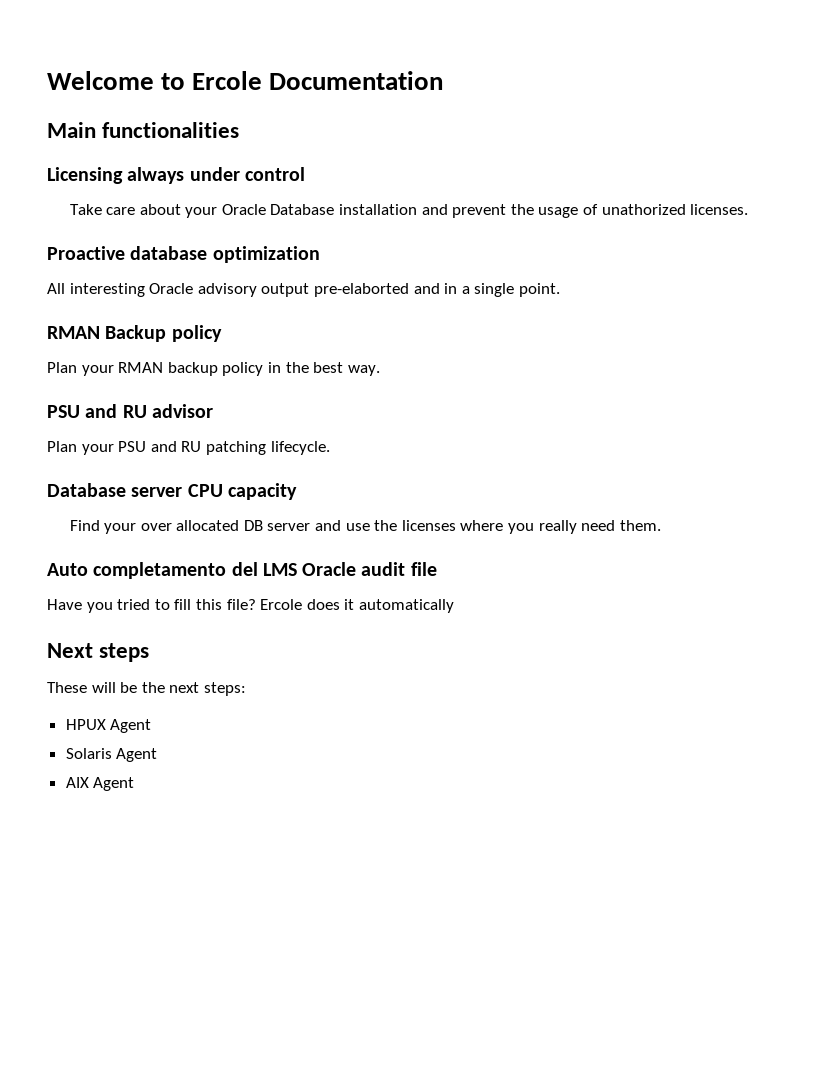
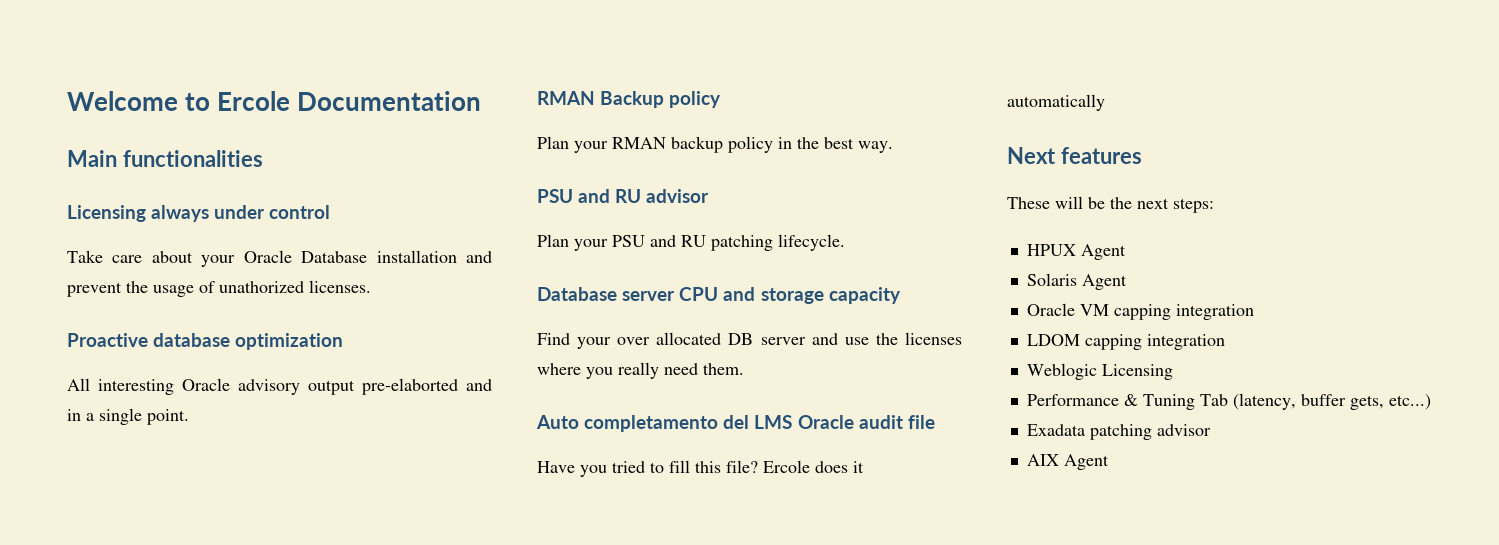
(223, 490) none -> [723,287,824,304] and storage
[99,643,150,662] steps -> [1060,147,1142,164] features
(158, 755) none -> [1026,303,1254,320] [1026,334,1225,350] [1026,363,1173,380] [1026,393,1431,410] [1026,424,1211,440] // Oracle VM capping integration // LDOM capping integration // Weblogic Licensing // Performance & Tuning Tab (latency, buffer gets, etc...) // Exadata patching advisor

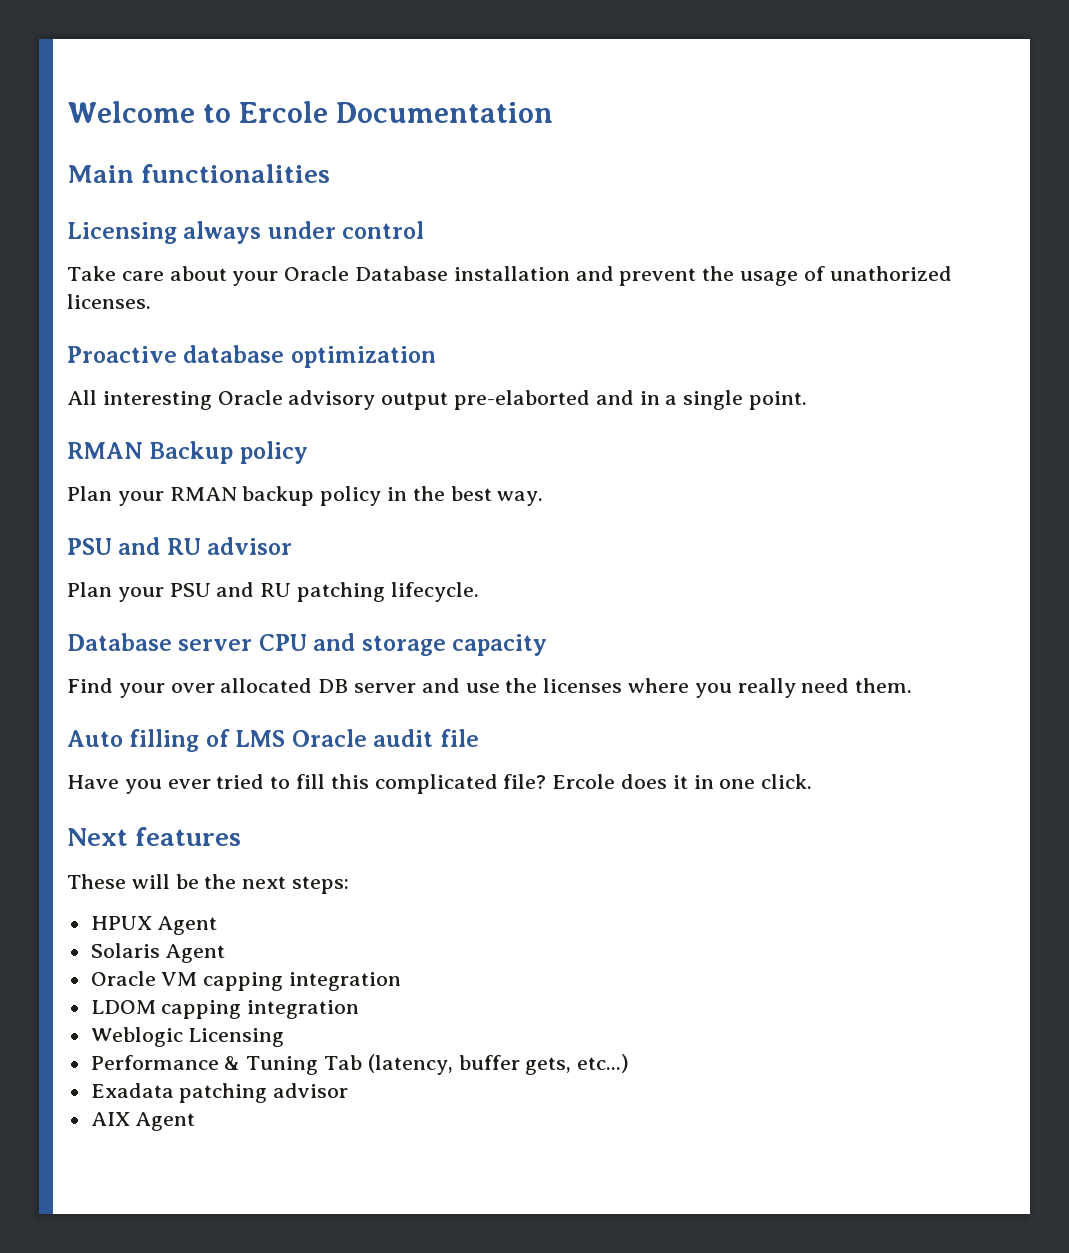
[584,415,750,432] completamento del -> [129,729,230,752] filling of
(607, 471) none -> [167,779,211,789] ever
(721, 467) none -> [374,774,498,794] complicated
[1007,94,1105,111] automatically -> [693,774,813,789] in one click.

